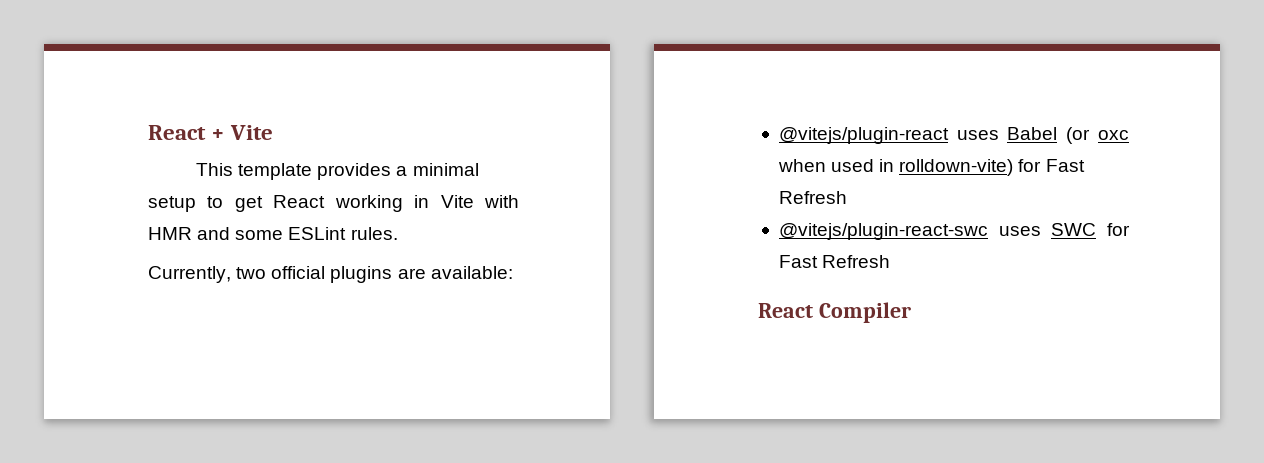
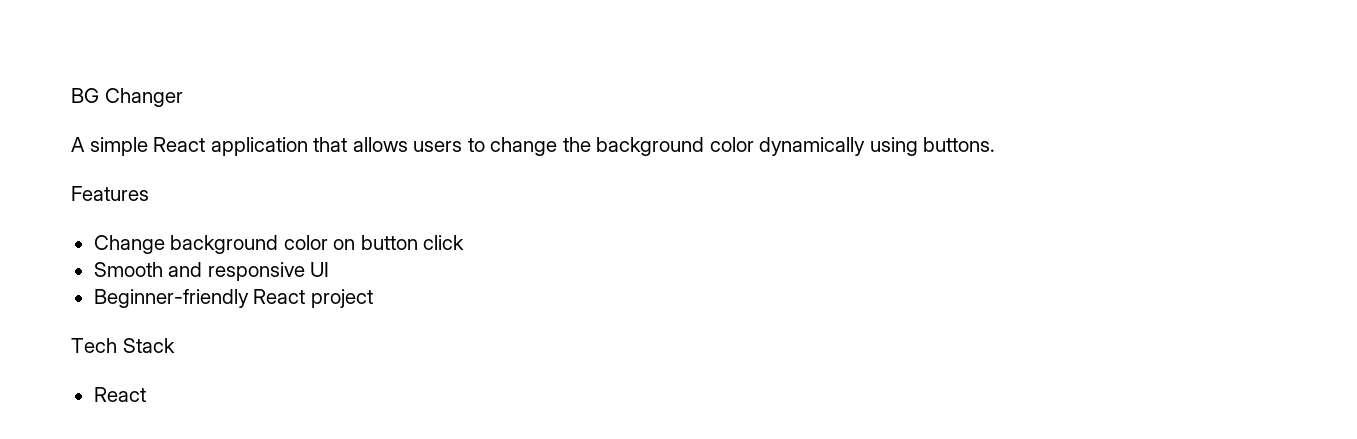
[148,125,274,140] [196,163,479,180] [148,195,519,212] [148,227,398,240] [148,266,513,283] [778,127,1129,144] [777,159,1085,176] [778,191,847,204] [778,223,1130,240] [778,255,891,268] [758,302,911,323] React + Vite // This template provides a minimal setup to get React working in Vite with HMR and some ESLint rules. // Currently, two official plugins are available: // @vitejs/plugin-react uses Babel (or oxc when used in rolldown-vite) for Fast Refresh // @vitejs/plugin-react-swc uses SWC for Fast Refresh // React Compiler -> [71,88,183,107] [71,137,996,156] [71,186,149,201] [93,235,465,254] [93,262,330,281] [93,289,373,308] [71,338,175,353] [93,387,146,402] BG Changer // A simple React application that allows users to change the background color dynamically using buttons. // Features // Change background color on button click // Smooth and responsive UI // Beginner-friendly React project // Tech Stack // React

